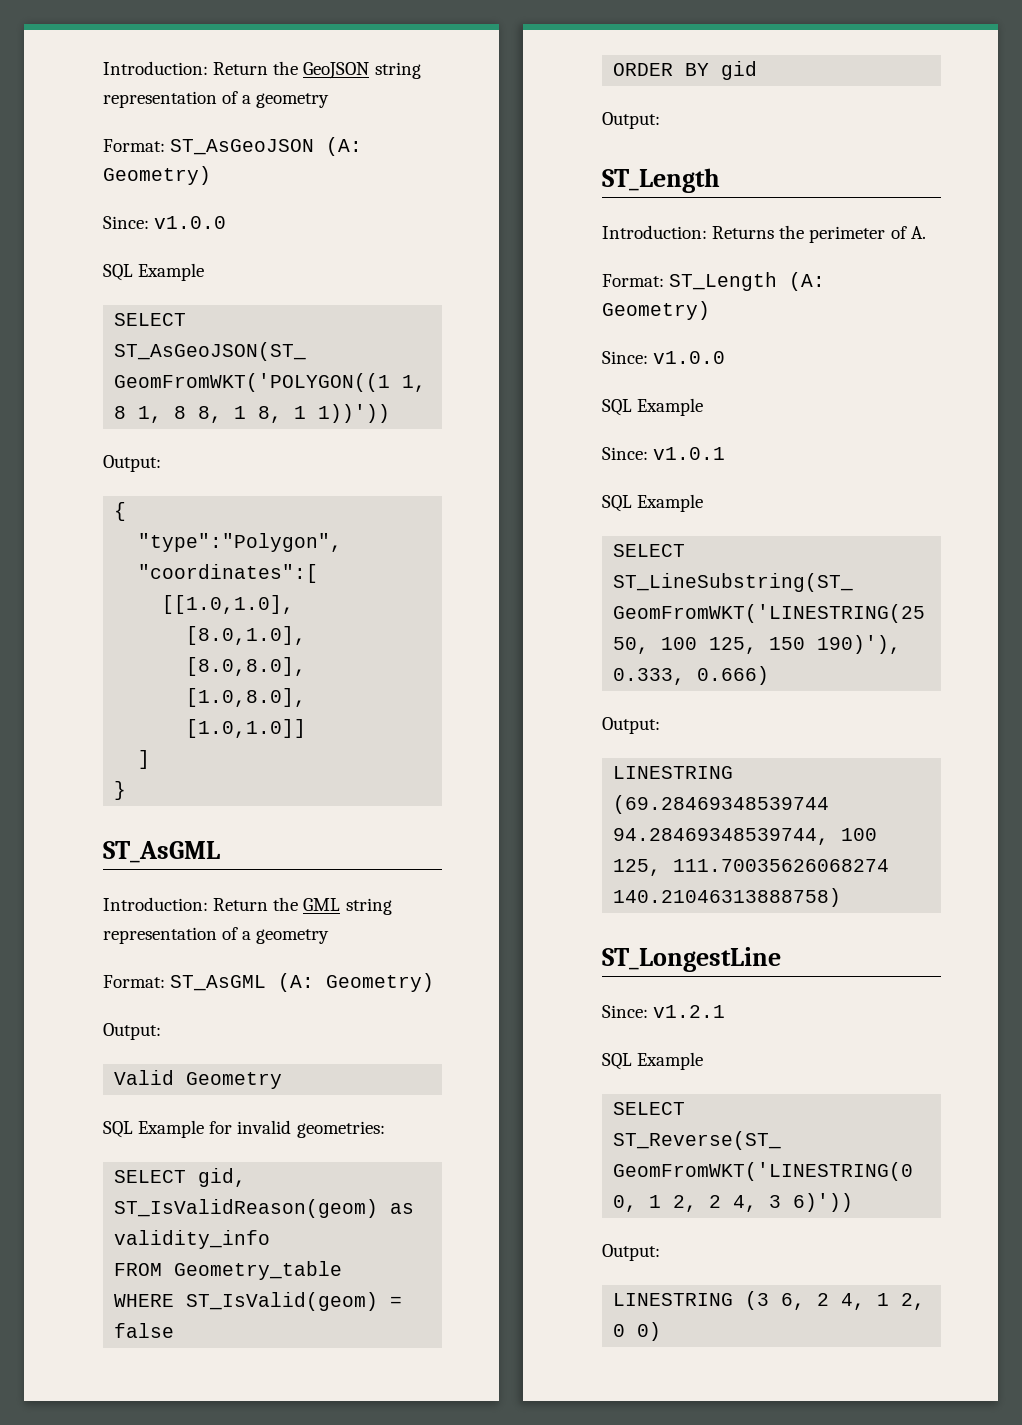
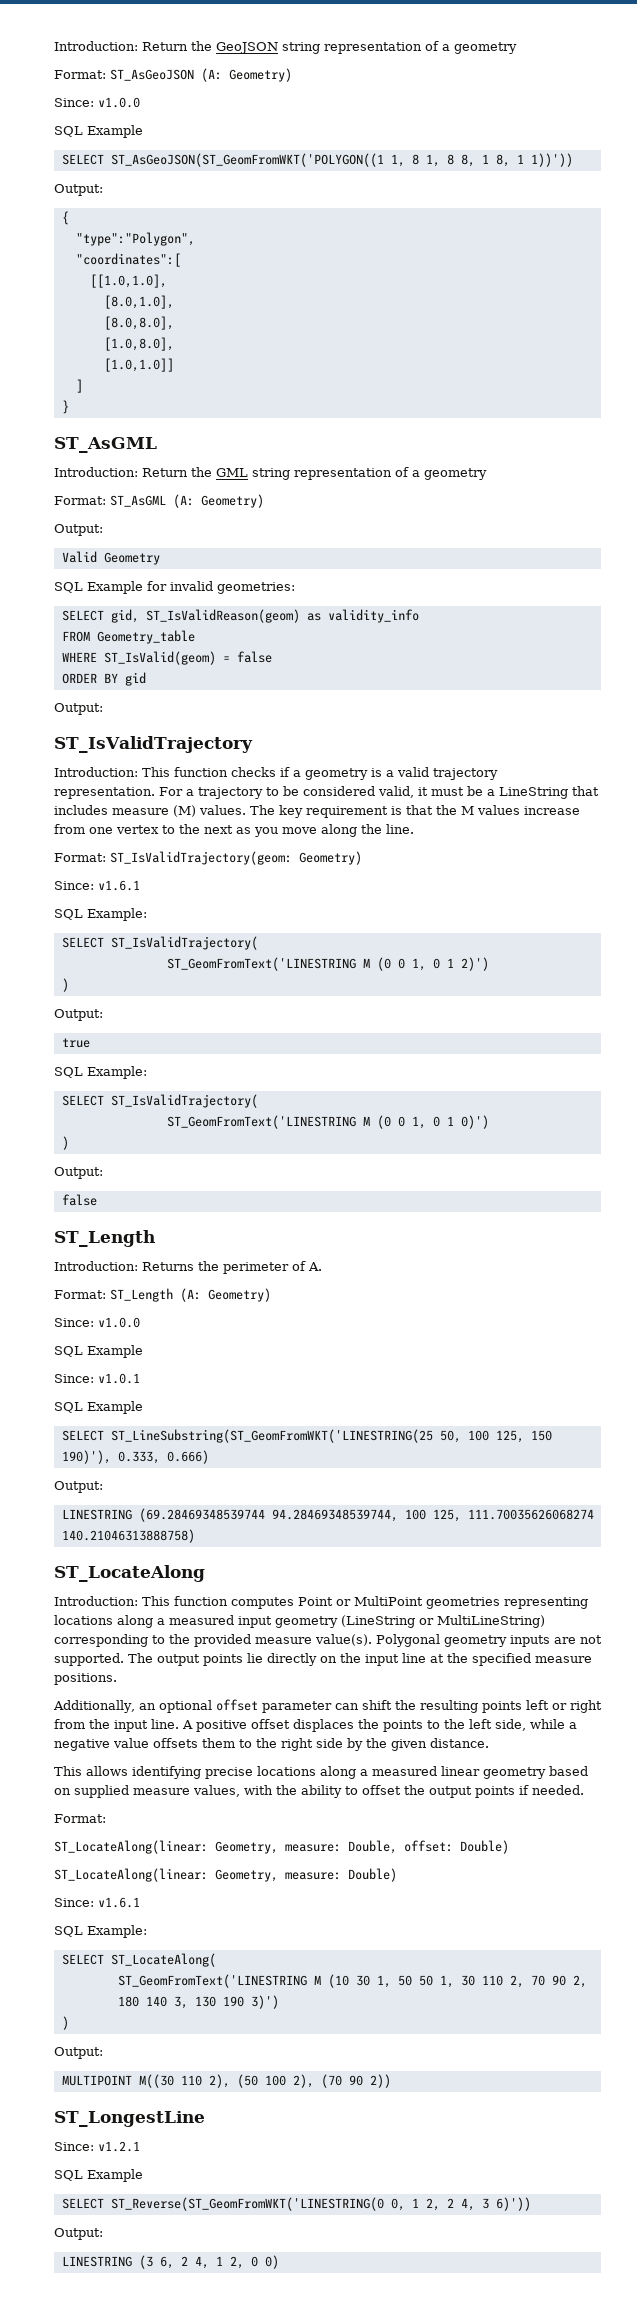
(660, 120) none -> [54,736,253,753] [54,767,498,780] [54,786,599,799] [54,805,580,818] [54,824,414,837] [54,851,362,865] [54,880,140,891] [54,908,147,921] [61,936,258,950] [166,957,489,971] [61,978,69,992] [54,1009,103,1021] [61,1038,90,1048] [54,1066,147,1079] [61,1094,258,1108] [166,1115,489,1129] [61,1136,69,1150] [54,1167,103,1179] [61,1194,97,1206] // ST_IsValidTrajectory // Introduction: This function checks if a geometry is a valid trajectory representation. For a trajectory to be considered valid, it must be a LineString that includes measure (M) values. The key requirement is that the M values increase from one vertex to the next as you move along the line. // Format: ST_IsValidTrajectory(geom: Geometry) // Since: v1.6.1 // SQL Example: // SELECT ST_IsValidTrajectory( // ST_GeomFromText('LINESTRING M (0 0 1, 0 1 2)') // ) // Output: // true // SQL Example: // SELECT ST_IsValidTrajectory( // ST_GeomFromText('LINESTRING M (0 0 1, 0 1 0)') // ) // Output: // false
(842, 897) none -> [54,1565,205,1582] [54,1596,588,1609] [54,1615,545,1628] [54,1634,602,1647] [54,1653,592,1666] [54,1673,117,1685] [53,1699,602,1713] [54,1719,577,1732] [54,1738,489,1751] [54,1766,588,1779] [54,1785,584,1798] [54,1814,106,1823] [54,1840,509,1854] [54,1868,397,1882] [54,1897,140,1908] [54,1925,147,1938] [61,1953,216,1967] [117,1974,587,1988] [117,1995,279,2009] [61,2016,69,2030] [54,2047,103,2059] [61,2074,391,2088] // ST_LocateAlong // Introduction: This function computes Point or MultiPoint geometries representing locations along a measured input geometry (LineString or MultiLineString) corresponding to the provided measure value(s). Polygonal geometry inputs are not supported. The output points lie directly on the input line at the specified measure positions. // Additionally, an optional offset parameter can shift the resulting points left or right from the input line. A positive offset displaces the points to the left side, while a negative value offsets them to the right side by the given distance. // This allows identifying precise locations along a measured linear geometry based on supplied measure values, with the ability to offset the output points if needed. // Format: // ST_LocateAlong(linear: Geometry, measure: Double, offset: Double) // ST_LocateAlong(linear: Geometry, measure: Double) // Since: v1.6.1 // SQL Example: // SELECT ST_LocateAlong( // ST_GeomFromText('LINESTRING M (10 30 1, 50 50 1, 30 110 2, 70 90 2, 180 140 3, 130 190 3)') // ) // Output: // MULTIPOINT M((30 110 2), (50 100 2), (70 90 2))

